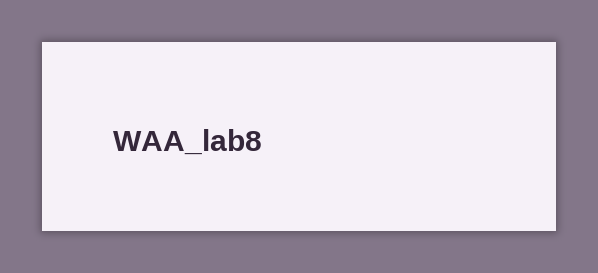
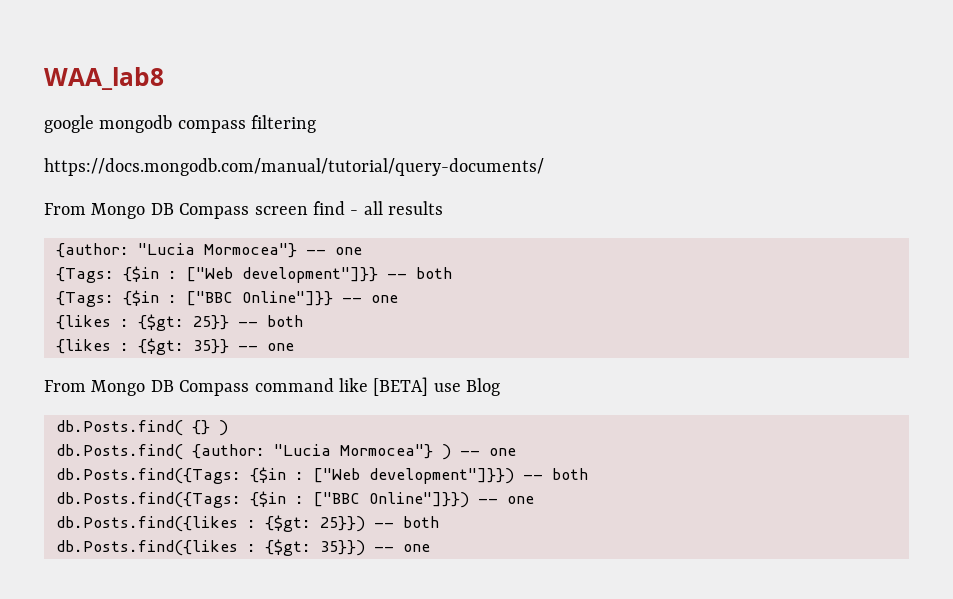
(262, 142) none -> [44,115,317,133] [44,158,544,176] [44,201,444,219] [56,243,362,258] [56,266,452,283] [56,290,398,307] [56,314,303,331] [56,338,294,355] [44,377,501,396] [56,420,228,436] [56,444,516,460] [56,467,588,484] [56,491,534,508] [56,515,439,532] [56,539,430,556] // google mongodb compass filtering // https://docs.mongodb.com/manual/tutorial/query-documents/ // From Mongo DB Compass screen find - all results // {author: "Lucia Mormocea"} -- one // {Tags: {$in : ["Web development"]}} -- both // {Tags: {$in : ["BBC Online"]}} -- one // {likes : {$gt: 25}} -- both // {likes : {$gt: 35}} -- one // From Mongo DB Compass command like [BETA] use Blog // db.Posts.find( {} ) // db.Posts.find( {author: "Lucia Mormocea"} ) -- one // db.Posts.find({Tags: {$in : ["Web development"]}}) -- both // db.Posts.find({Tags: {$in : ["BBC Online"]}}) -- one // db.Posts.find({likes : {$gt: 25}}) -- both // db.Posts.find({likes : {$gt: 35}}) -- one

